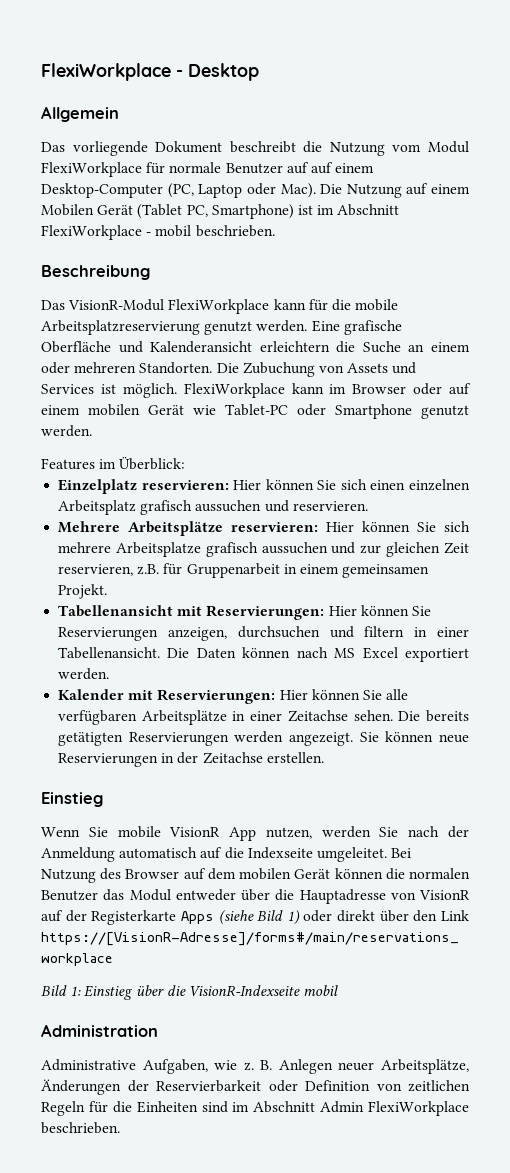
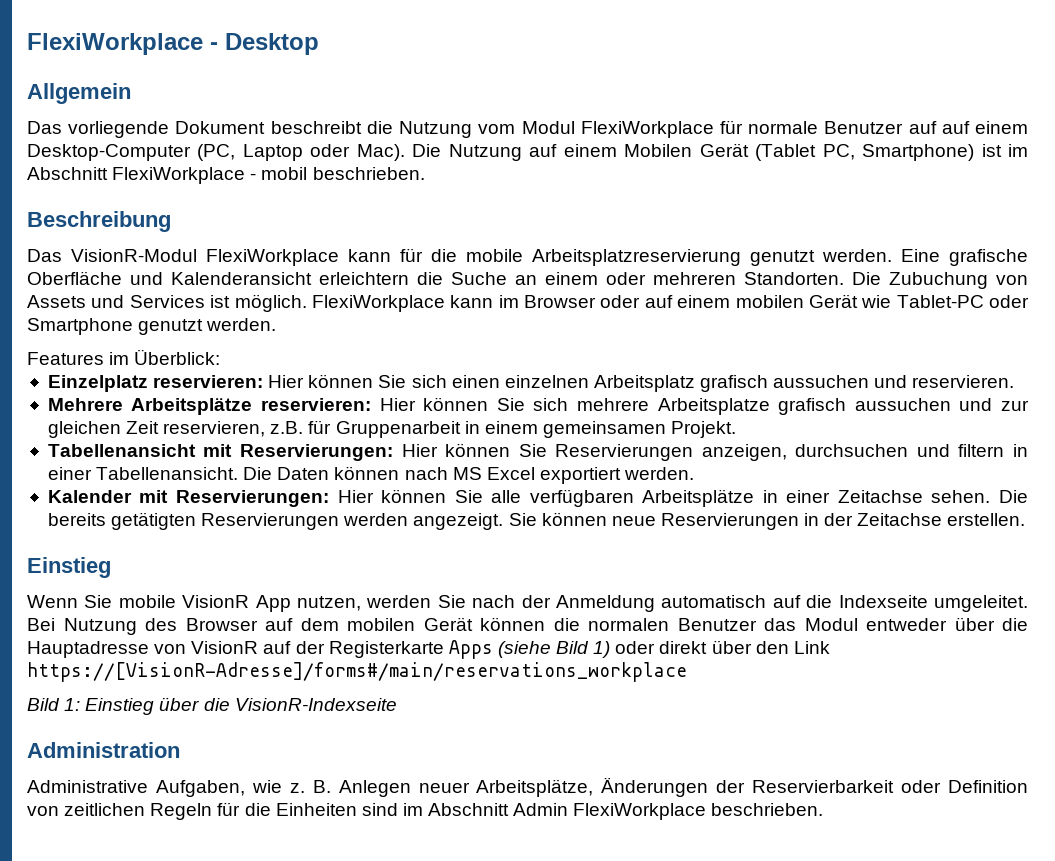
[303,985,339,996] mobil -> (397, 704) none

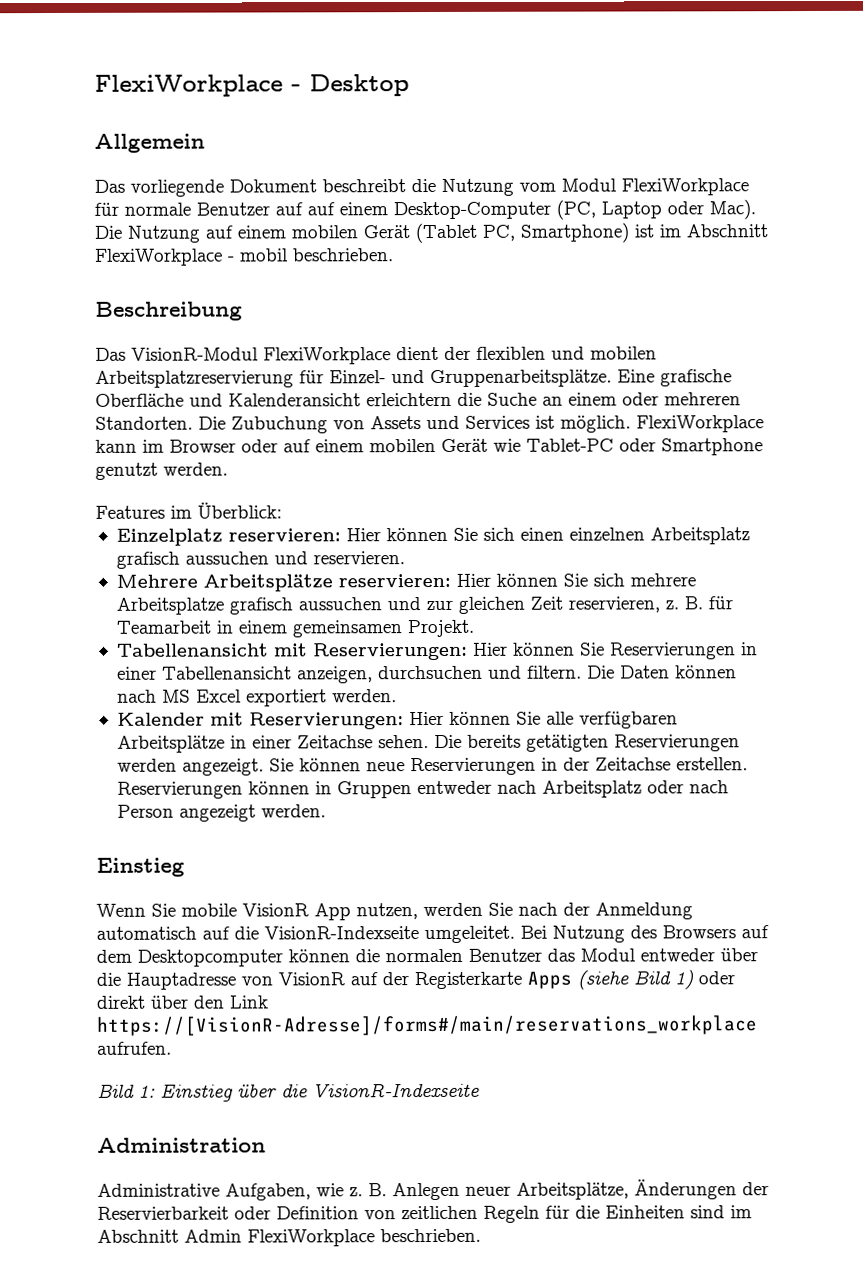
[624,144,693,157] Mobilen -> [291,225,358,239] mobilen
[348,248,892,266] kann für die mobile Arbeitsplatzreservierung genutzt werden. -> [396,346,657,361] [95,369,612,388] dient der flexiblen und mobilen Arbeitsplatzreservierung für Einzel- und Gruppenarbeitsplätze.
[270,420,461,438] z.B. für Gruppenarbeit -> [664,596,733,610] [115,620,211,634] z. B. für Teamarbeit
[701,444,1028,461] [47,467,239,480] anzeigen, durchsuchen und filtern in einer Tabellenansicht. -> [740,642,758,656] [116,665,582,684] in einer Tabellenansicht anzeigen, durchsuchen und filtern.
(1026, 519) none -> [116,780,729,799] [116,804,326,822] Reservierungen können in Gruppen entweder nach Arbeitsplatz oder nach Person angezeigt werden.
[838,595,928,608] Indexseite -> [264,926,419,940] VisionR-Indexseite
[185,618,258,631] Browser -> [662,925,736,939] Browsers
[347,617,473,631] mobilen Gerät -> [137,949,283,967] Desktopcomputer
(687, 672) none -> [97,1041,172,1055] aufrufen.

